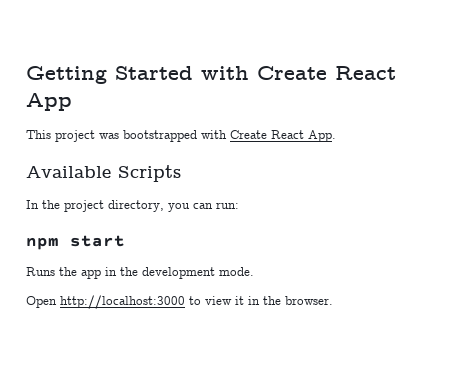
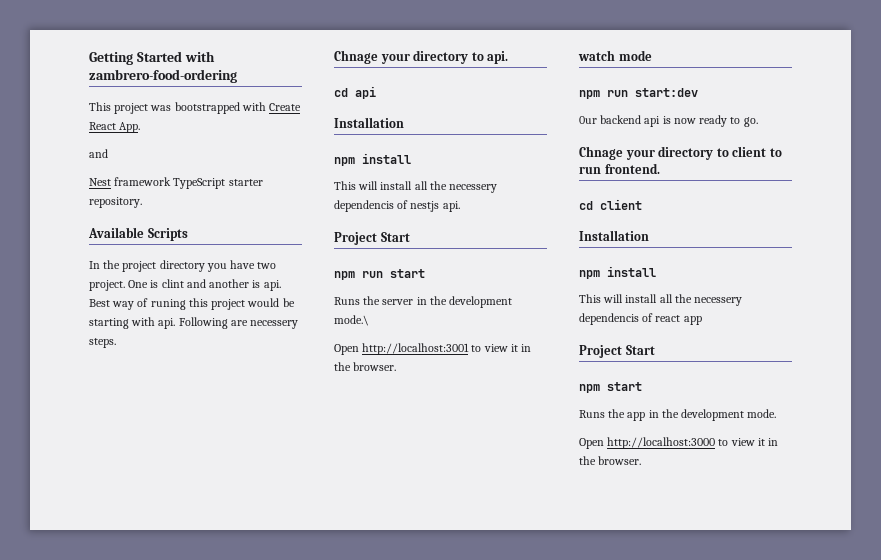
[257,66,396,80] [26,93,72,111] Create React App -> [89,69,237,83] zambrero-food-ordering
(336, 136) none -> [89,149,108,158] [89,177,263,189] [89,197,142,208] // and // Nest framework TypeScript starter repository.
[108,200,239,212] directory, you can run: -> [159,260,277,272] [89,279,281,291] [89,298,295,310] [89,317,299,329] [89,338,116,348] [334,50,509,64] [334,86,376,99] [334,117,404,128] [334,153,411,166] [334,181,498,193] [334,200,460,212] [334,232,410,245] [334,269,425,280] [334,296,513,308] [334,315,369,326] [334,343,532,355] [334,362,397,371] [578,50,652,61] [579,88,698,99] [579,115,758,127] [579,146,782,160] [579,163,660,174] [579,199,642,210] [579,230,649,241] [579,266,656,279] [579,294,743,306] [579,313,702,325] [579,345,655,358] directory you have two project. One is clint and another is api. Best way of runing this project would be starting with api. Following are necessery steps. // Chnage your directory to api. // cd api // Installation // npm install // This will install all the necessery dependencis of nestjs api. // Project Start // npm run start // Runs the server in the development mode.\ // Open http://localhost:3001 to view it in the browser. // watch mode // npm run start:dev // 0ur backend api is now ready to go. // Chnage your directory to client to run frontend. // cd client // Installation // npm install // This will install all the necessery dependencis of react app // Project Start

